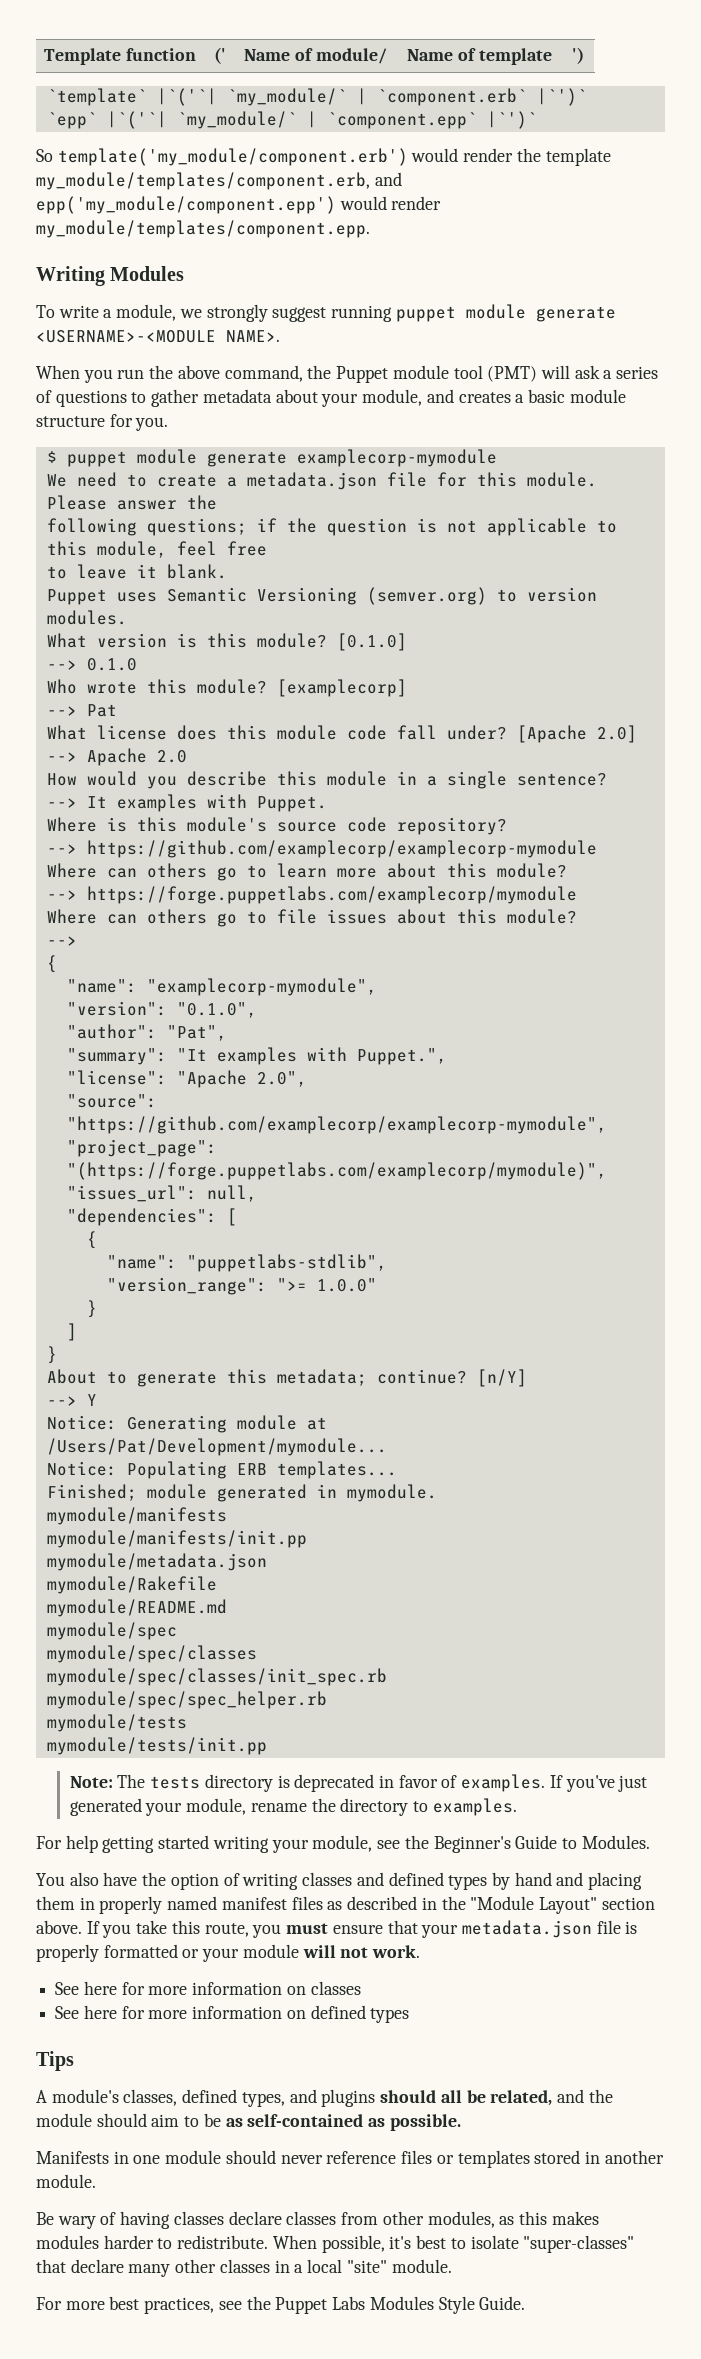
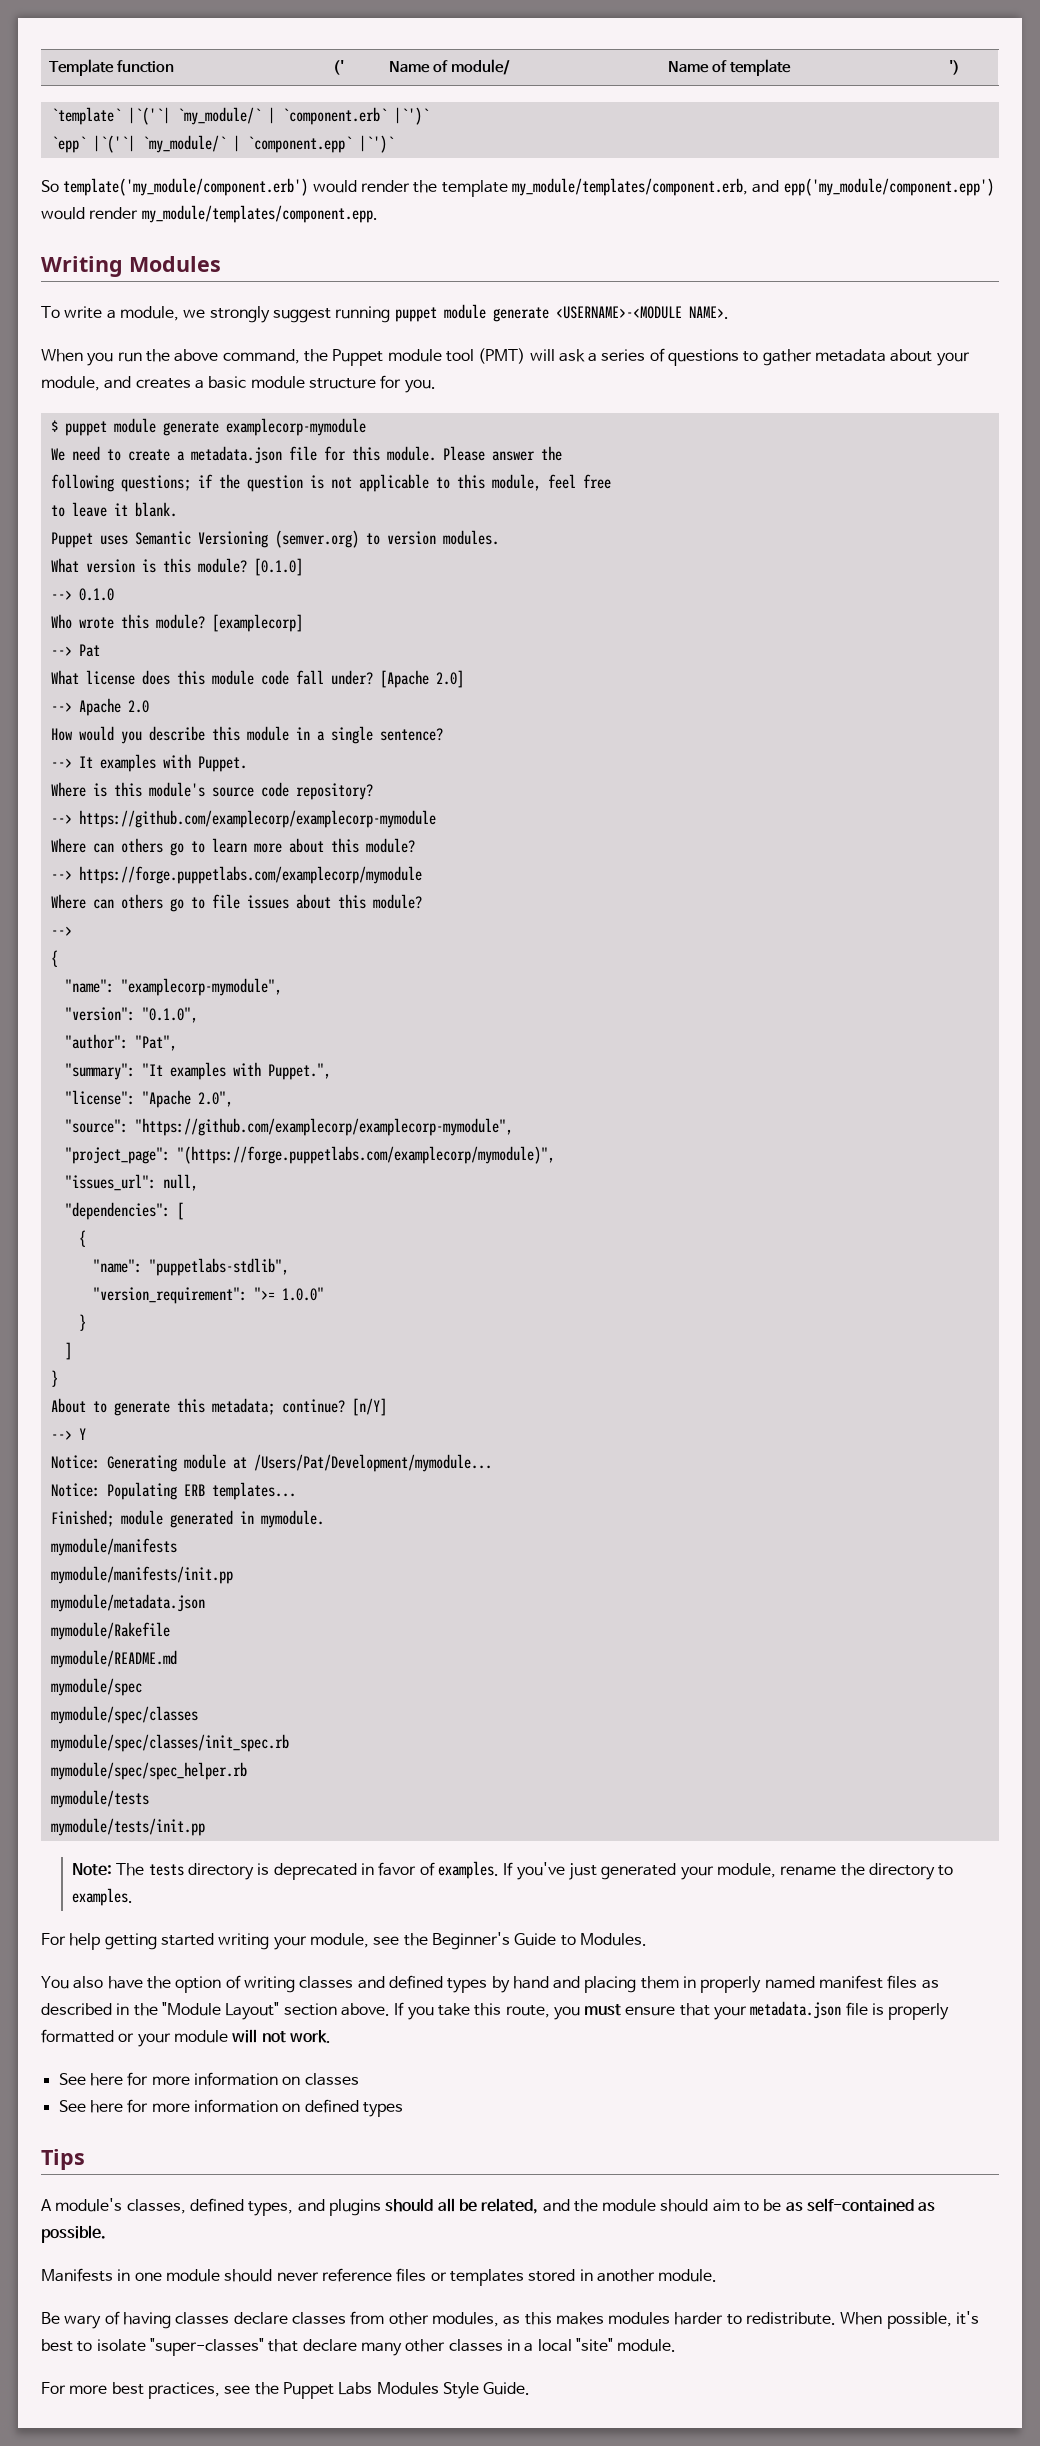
[106,1277,267,1295] "version_range": -> [92,1287,247,1304] "version_requirement":

